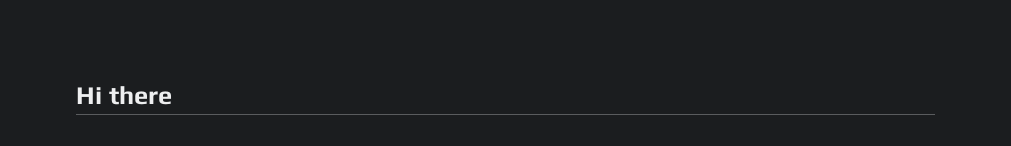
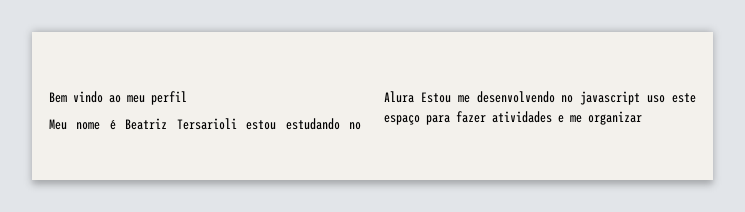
[76,86,172,105] Hi there -> [49,91,187,105] [49,118,361,130] [384,91,696,105] [384,111,642,125] Bem vindo ao meu perfil // Meu nome é Beatriz Tersarioli estou estudando no Alura Estou me desenvolvendo no javascript uso este espaço para fazer atividades e me organizar

